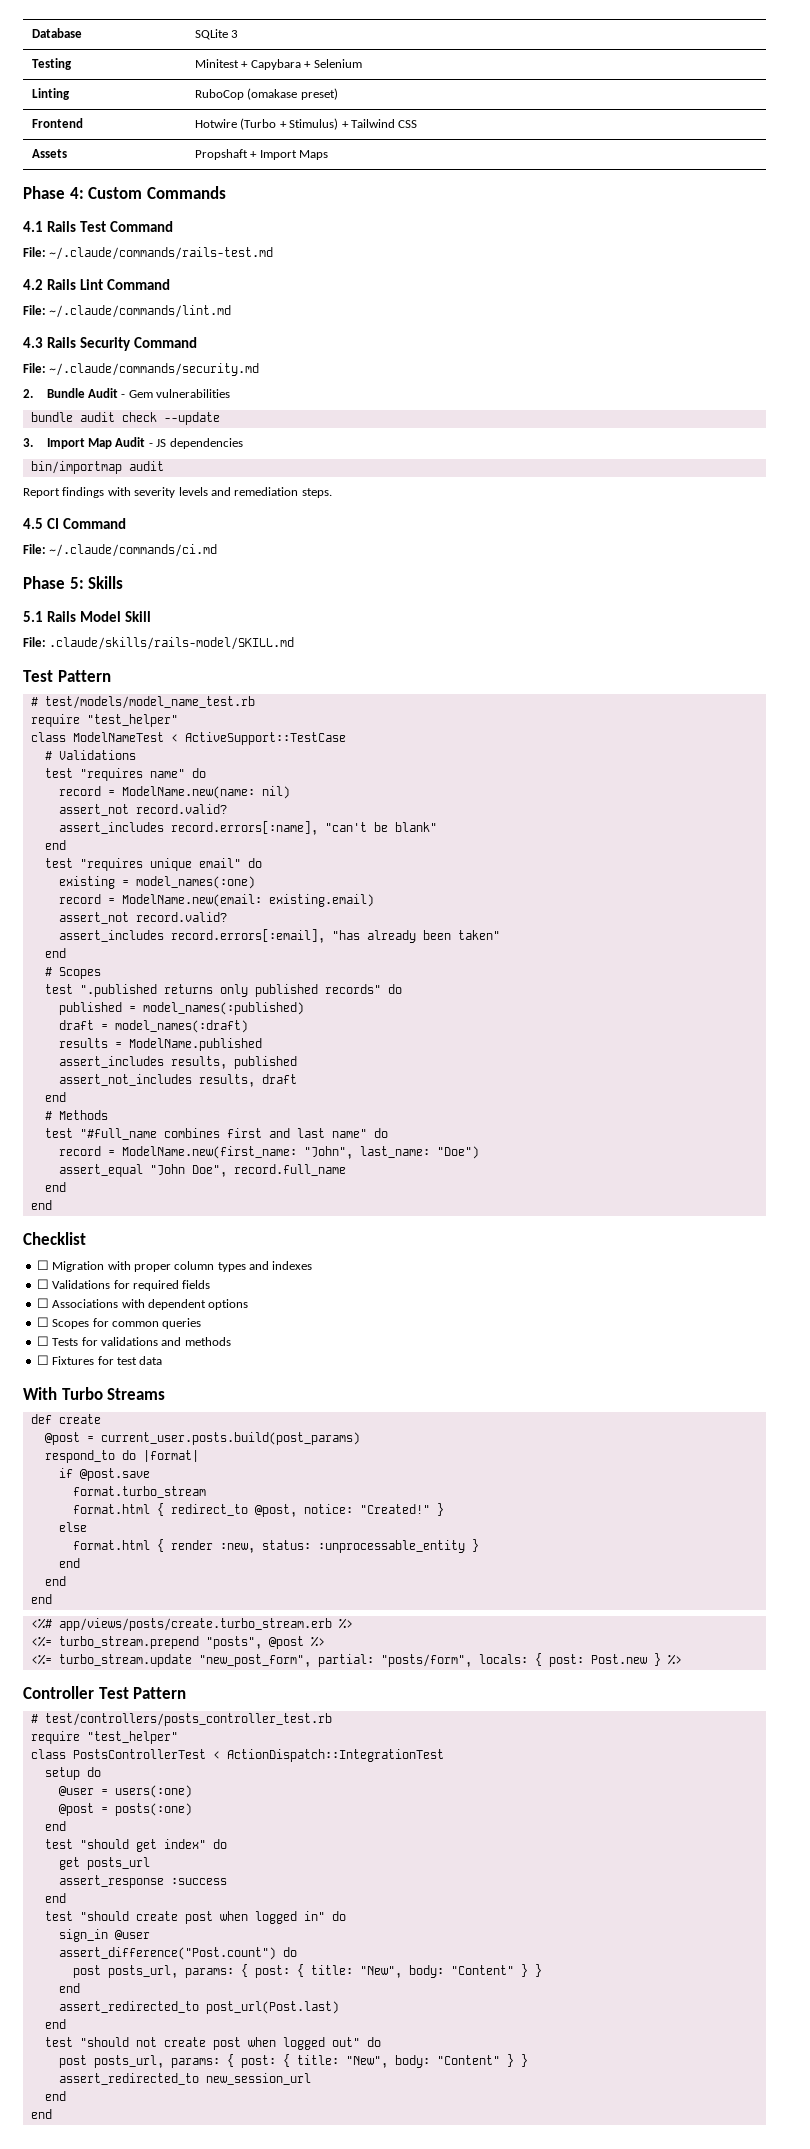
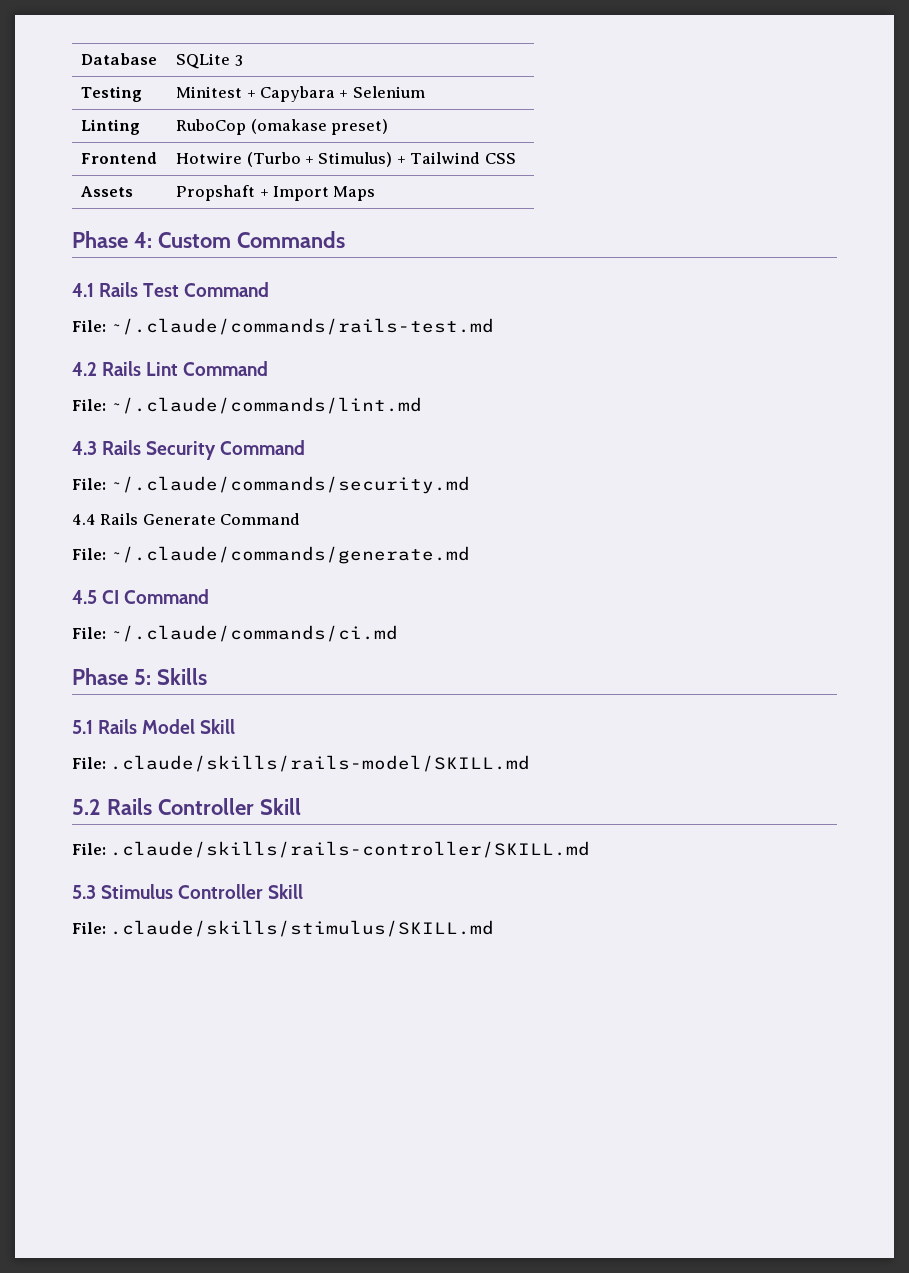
[23,388,231,398] [30,412,220,425] [23,437,243,449] [30,461,164,474] [23,487,332,498] 2. Bundle Audit - Gem vulnerabilities // bundle audit check --update // 3. Import Map Audit - JS dependencies // bin/importmap audit // Report findings with severity levels and remediation steps. -> [72,513,301,525] [72,546,471,564] 4.4 Rails Generate Command // File: ~/.claude/commands/generate.md
[23,670,111,682] [30,696,255,709] [30,714,178,727] [30,732,346,745] [44,750,136,760] [44,768,206,781] [58,786,290,799] [58,804,227,816] [58,821,437,835] [44,840,66,850] [44,858,262,871] [58,876,255,889] [58,894,374,907] [58,912,227,924] [58,929,500,943] [44,948,66,958] [44,967,101,979] [44,984,402,997] [58,1002,304,1015] [58,1020,248,1033] [58,1038,262,1051] [58,1056,297,1069] [58,1074,297,1087] [44,1092,66,1102] [44,1110,108,1120] [44,1128,388,1140] [58,1146,479,1159] [58,1164,346,1177] [44,1182,66,1192] [30,1200,52,1210] [23,1232,86,1245] [36,1260,313,1272] [36,1279,211,1291] [36,1298,249,1310] [36,1317,202,1329] [36,1336,231,1346] [36,1355,163,1365] [23,1387,166,1400] [30,1414,101,1424] [44,1432,360,1445] [44,1450,199,1463] [58,1468,150,1481] [72,1486,206,1498] [72,1503,444,1517] [58,1522,87,1532] [72,1539,479,1553] [58,1558,80,1568] [44,1576,66,1586] [30,1594,52,1604] [30,1618,353,1631] [30,1636,325,1649] [30,1653,682,1667] [23,1686,187,1699] [30,1713,332,1726] [30,1731,178,1744] [30,1749,444,1762] [44,1767,101,1780] [58,1785,192,1798] [58,1803,192,1816] [44,1821,66,1831] [44,1839,227,1852] [58,1857,150,1870] [58,1875,227,1888] [44,1893,66,1903] [44,1911,346,1924] [58,1929,150,1942] [58,1947,297,1960] [72,1964,542,1978] [58,1983,80,1993] [58,2001,339,2014] [44,2019,66,2029] [44,2037,381,2050] [58,2054,528,2068] [58,2073,311,2085] [44,2091,66,2101] [30,2109,52,2119] Test Pattern // # test/models/model_name_test.rb // require "test_helper" // class ModelNameTest < ActiveSupport::TestCase // # Validations // test "requires name" do // record = ModelName.new(name: nil) // assert_not record.valid? // assert_includes record.errors[:name], "can't be blank" // end // test "requires unique email" do // existing = model_names(:one) // record = ModelName.new(email: existing.email) // assert_not record.valid? // assert_includes record.errors[:email], "has already been taken" // end // # Scopes // test ".published returns only published records" do // published = model_names(:published) // draft = model_names(:draft) // results = ModelName.published // assert_includes results, published // assert_not_includes results, draft // end // # Methods // test "#full_name combines first and last name" do // record = ModelName.new(first_name: "John", last_name: "Doe") // assert_equal "John Doe", record.full_name // end // end // Checklist // ☐ Migration with proper column types and indexes // ☐ Validations for required fields // ☐ Associations with dependent options // ☐ Scopes for common queries // ☐ Tests for validations and methods // ☐ Fixtures for test data // With Turbo Streams // def create // @post = current_user.posts.build(post_params) // respond_to do |format| // if @post.save // format.turbo_stream // format.html { redirect_to @post, notice: "Created!" } // else // format.html { render :new, status: :unprocessable_entity } // end // end // end // <%# app/views/posts/create.turbo_stream.erb %> // <%= turbo_stream.prepend "posts", @post %> // <%= turbo_stream.update "new_post_form", partial: "posts/form", locals: { post: Post.new } %> // Controller Test Pattern // # test/controllers/posts_controller_test.rb // require "test_helper" // class PostsControllerTest < ActionDispatch::IntegrationTest // setup do // @user = users(:one) // @post = posts(:one) // end // test "should get index" do // get posts_url // assert_response :success // end // test "should create post when logged in" do // sign_in @user // assert_difference("Post.count") do // post posts_url, params: { post: { title: "New", body: "Content" } } // end // assert_redirected_to post_url(Post.last) // end // test "should not create post when logged out" do // post posts_url, params: { post: { title: "New", body: "Content" } } // assert_redirected_to new_session_url // end // end -> [72,798,301,815] [72,841,591,858] [72,884,304,899] [72,920,495,937] 5.2 Rails Controller Skill // File: .claude/skills/rails-controller/SKILL.md // 5.3 Stimulus Controller Skill // File: .claude/skills/stimulus/SKILL.md

